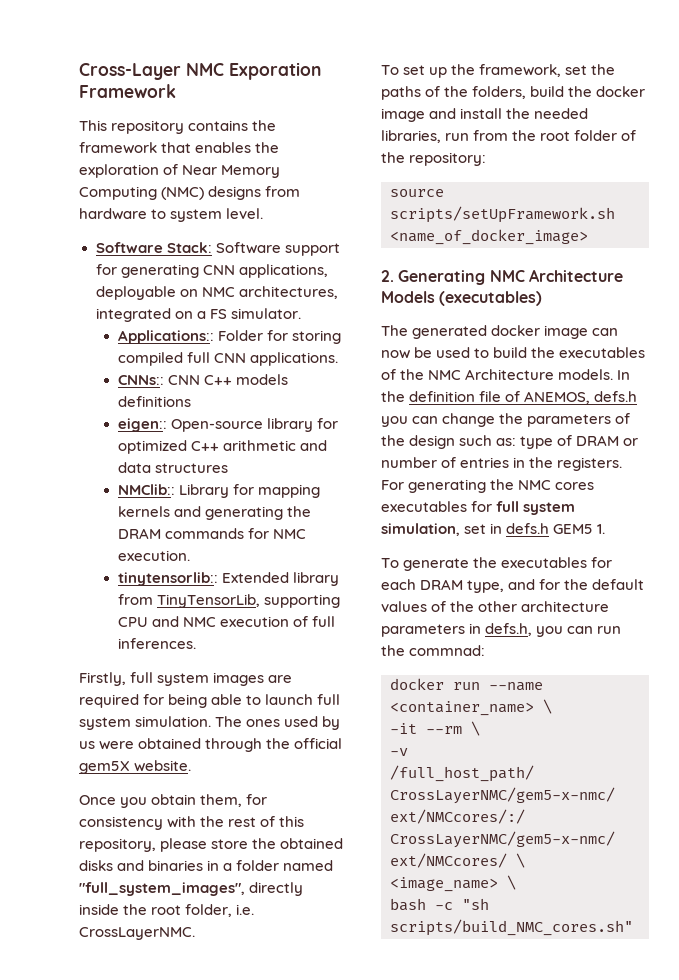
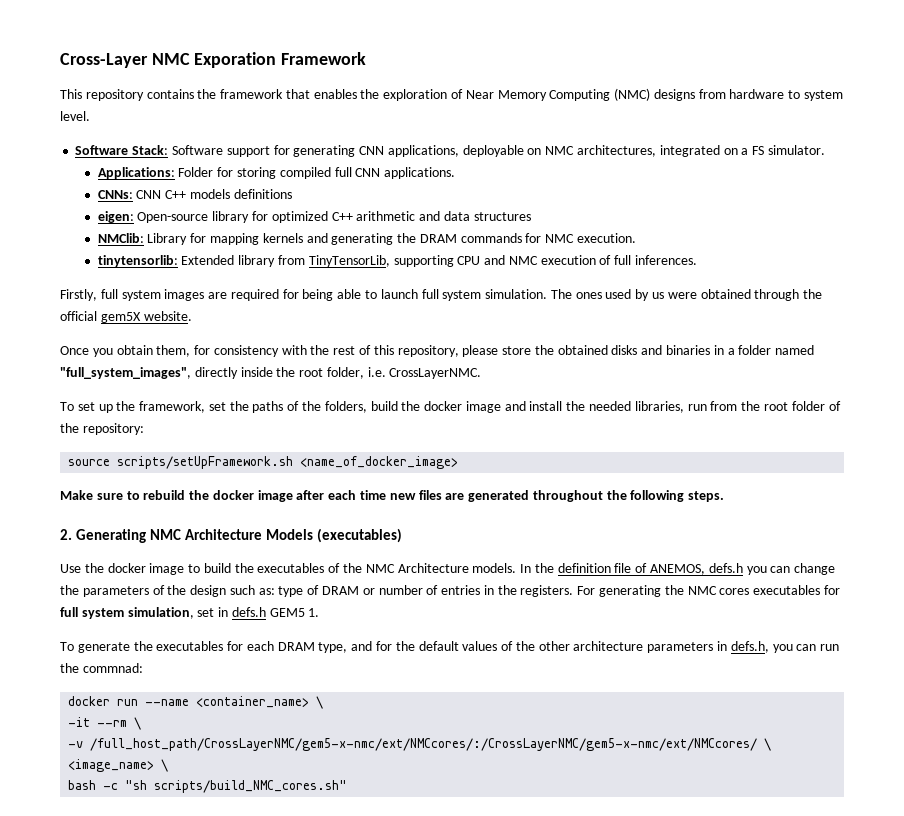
[117,330,214,344] Applications:: -> [97,167,175,179] Applications:
[117,375,164,385] CNNs:: -> [97,190,133,199] CNNs:
[117,418,167,432] eigen:: -> [97,211,134,223] eigen:
[117,484,175,495] NMClib:: -> [97,233,144,243] NMClib:
[117,572,218,586] tinytensorlib:: -> [97,255,178,267] tinytensorlib:
(588, 237) none -> [60,490,725,502] // Make sure to rebuild the docker image after each time new files are generated throughout the following steps.
[381,325,619,339] [381,347,471,359] The generated docker image can now be used -> [60,563,185,575] Use the docker image

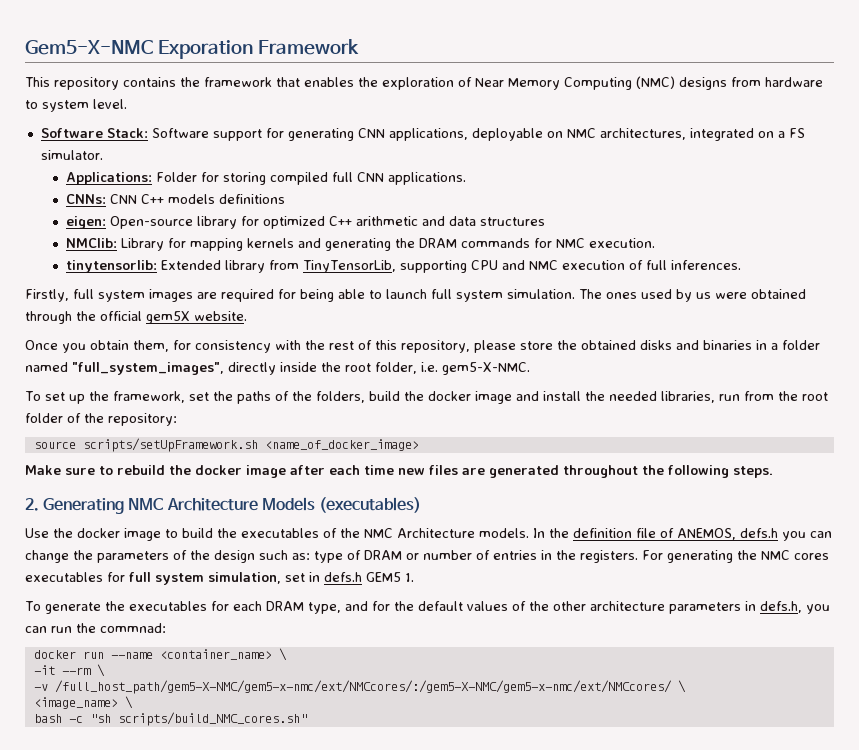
[60,53,190,68] Cross-Layer NMC -> [25,40,153,55] Gem5-X-NMC
[389,368,482,379] CrossLayerNMC. -> [442,362,530,375] gem5-X-NMC.
[90,738,758,751] /full_host_path/CrossLayerNMC/gem5-x-nmc/ext/NMCcores/:/CrossLayerNMC/gem5-x-nmc/ext/NMCcores/ -> [54,680,672,694] /full_host_path/gem5-X-NMC/gem5-x-nmc/ext/NMCcores/:/gem5-X-NMC/gem5-x-nmc/ext/NMCcores/

